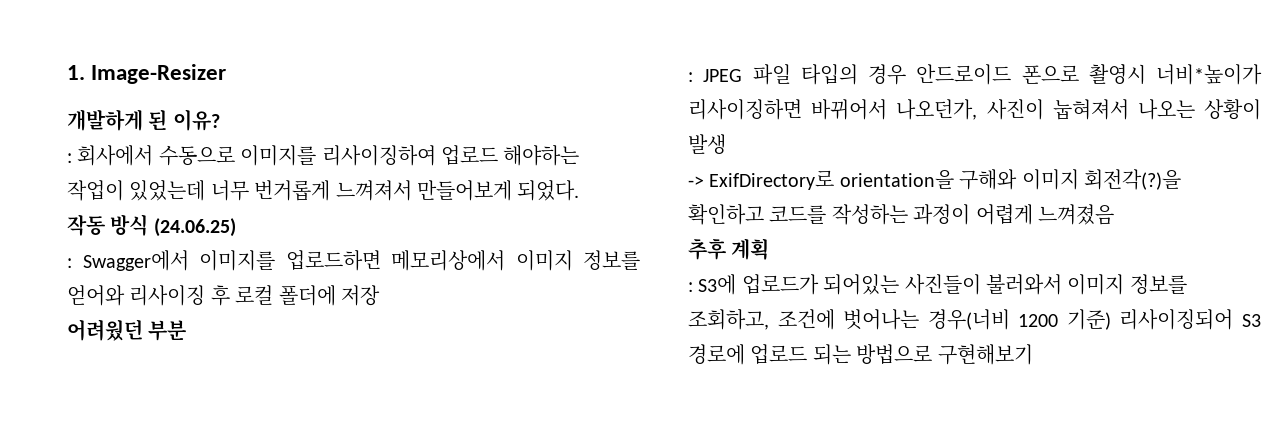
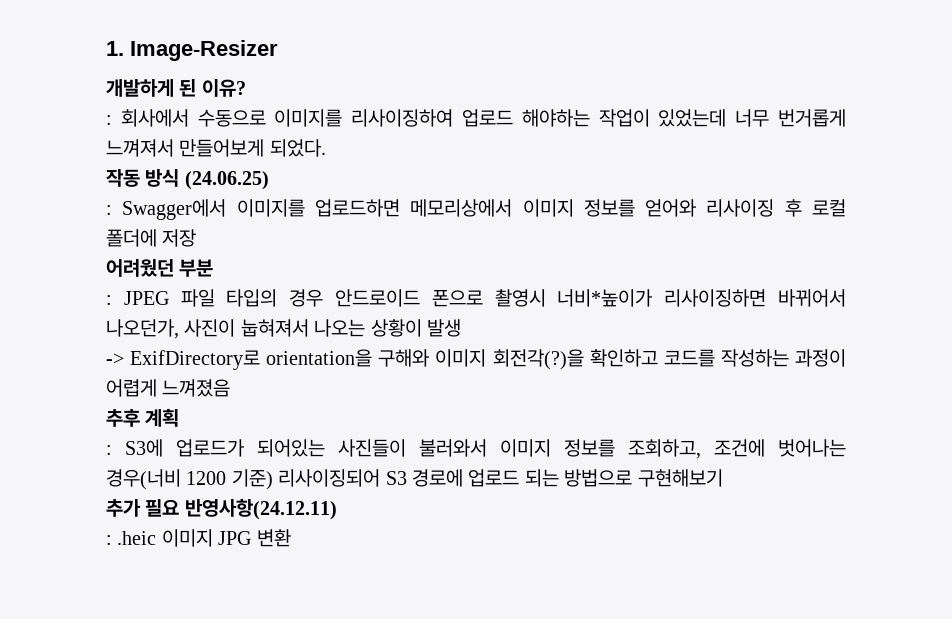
(1033, 354) none -> [106,498,337,520] [106,529,291,547] // 추가 필요 반영사항(24.12.11) // : .heic 이미지 JPG 변환

